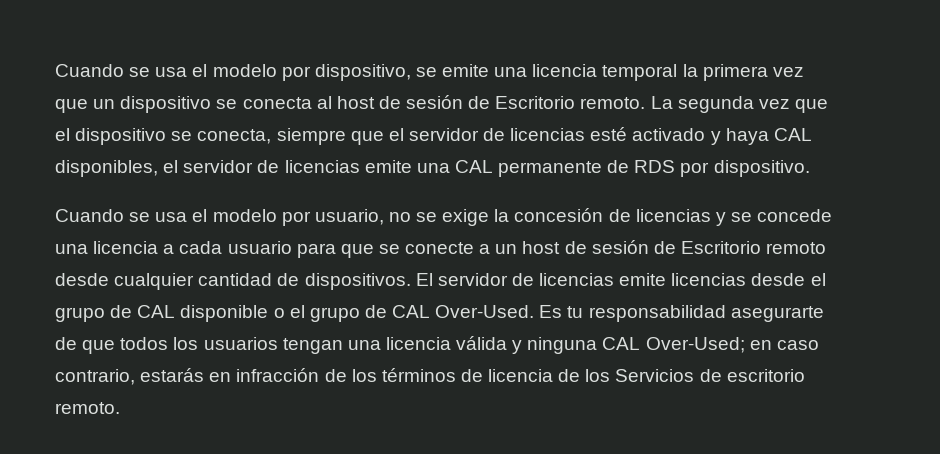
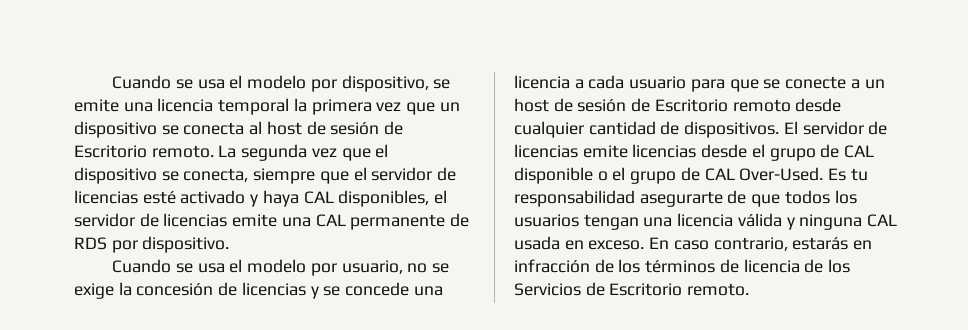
[645,337,772,353] Over-Used; en -> [514,236,670,250] usada en exceso. En
[726,369,805,382] escritorio -> [609,283,683,296] Escritorio

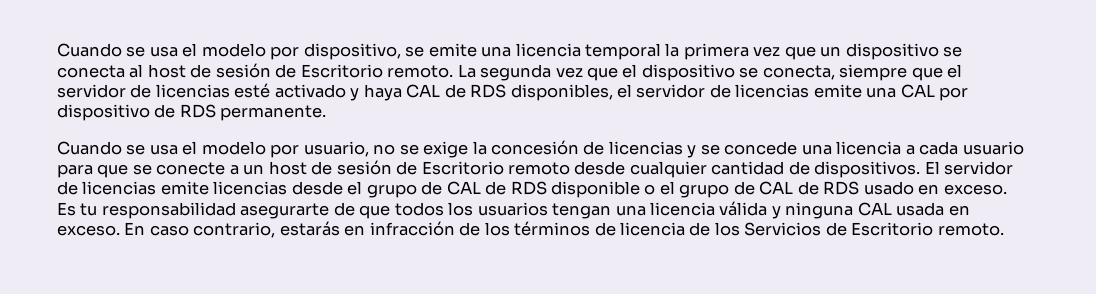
(334, 197) none -> [444,84,507,98] de RDS
[350,213,470,230] [74,236,230,253] permanente de RDS por dispositivo. -> [939,87,969,101] [57,104,327,121] por dispositivo de RDS permanente.
(875, 151) none -> [485,181,547,195] de RDS
[739,167,824,181] Over-Used. -> [797,181,1007,195] de RDS usado en exceso.

